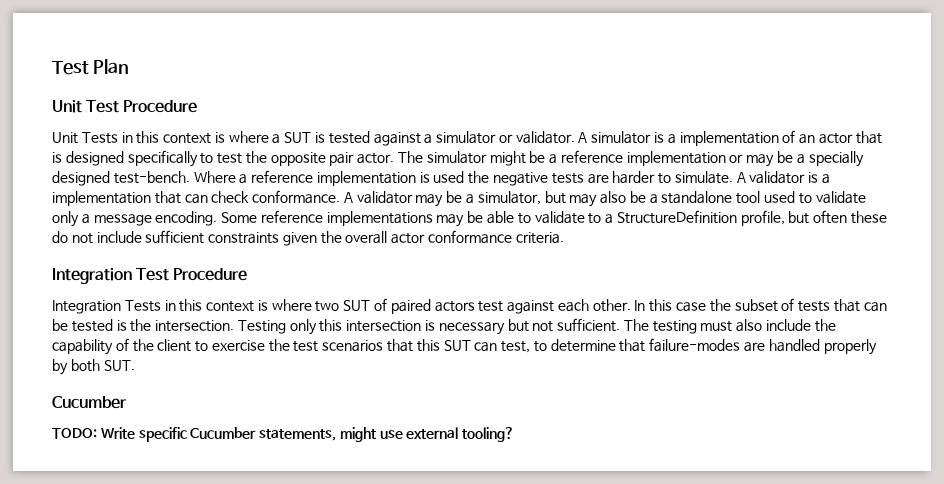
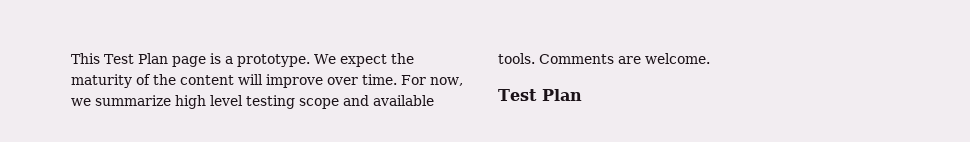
[52,59,129,75] [52,100,198,113] [52,130,882,146] [52,150,864,167] [52,170,831,186] [52,190,866,207] [52,210,888,227] [52,230,564,246] [52,268,248,284] [52,298,887,314] [52,318,836,335] [52,338,877,355] [52,359,135,375] [52,396,127,409] [52,427,515,442] Test Plan // Unit Test Procedure // Unit Tests in this context is where a SUT is tested against a simulator or validator. A simulator is a implementation of an actor that is designed specifically to test the opposite pair actor. The simulator might be a reference implementation or may be a specially designed test-bench. Where a reference implementation is used the negative tests are harder to simulate. A validator is a implementation that can check conformance. A validator may be a simulator, but may also be a standalone tool used to validate only a message encoding. Some reference implementations may be able to validate to a StructureDefinition profile, but often these do not include sufficient constraints given the overall actor conformance criteria. // Integration Test Procedure // Integration Tests in this context is where two SUT of paired actors test against each other. In this case the subset of tests that can be tested is the intersection. Testing only this intersection is necessary but not sufficient. The testing must also include the capability of the client to exercise the test scenarios that this SUT can test, to determine that failure-modes are handled properly by both SUT. // Cucumber // TODO: Write specific Cucumber statements, might use external tooling? -> [71,53,414,67] [71,74,463,88] [71,95,434,109] [498,53,710,64] [498,89,582,101] This Test Plan page is a prototype. We expect the maturity of the content will improve over time. For now, we summarize high level testing scope and available tools. Comments are welcome. // Test Plan

